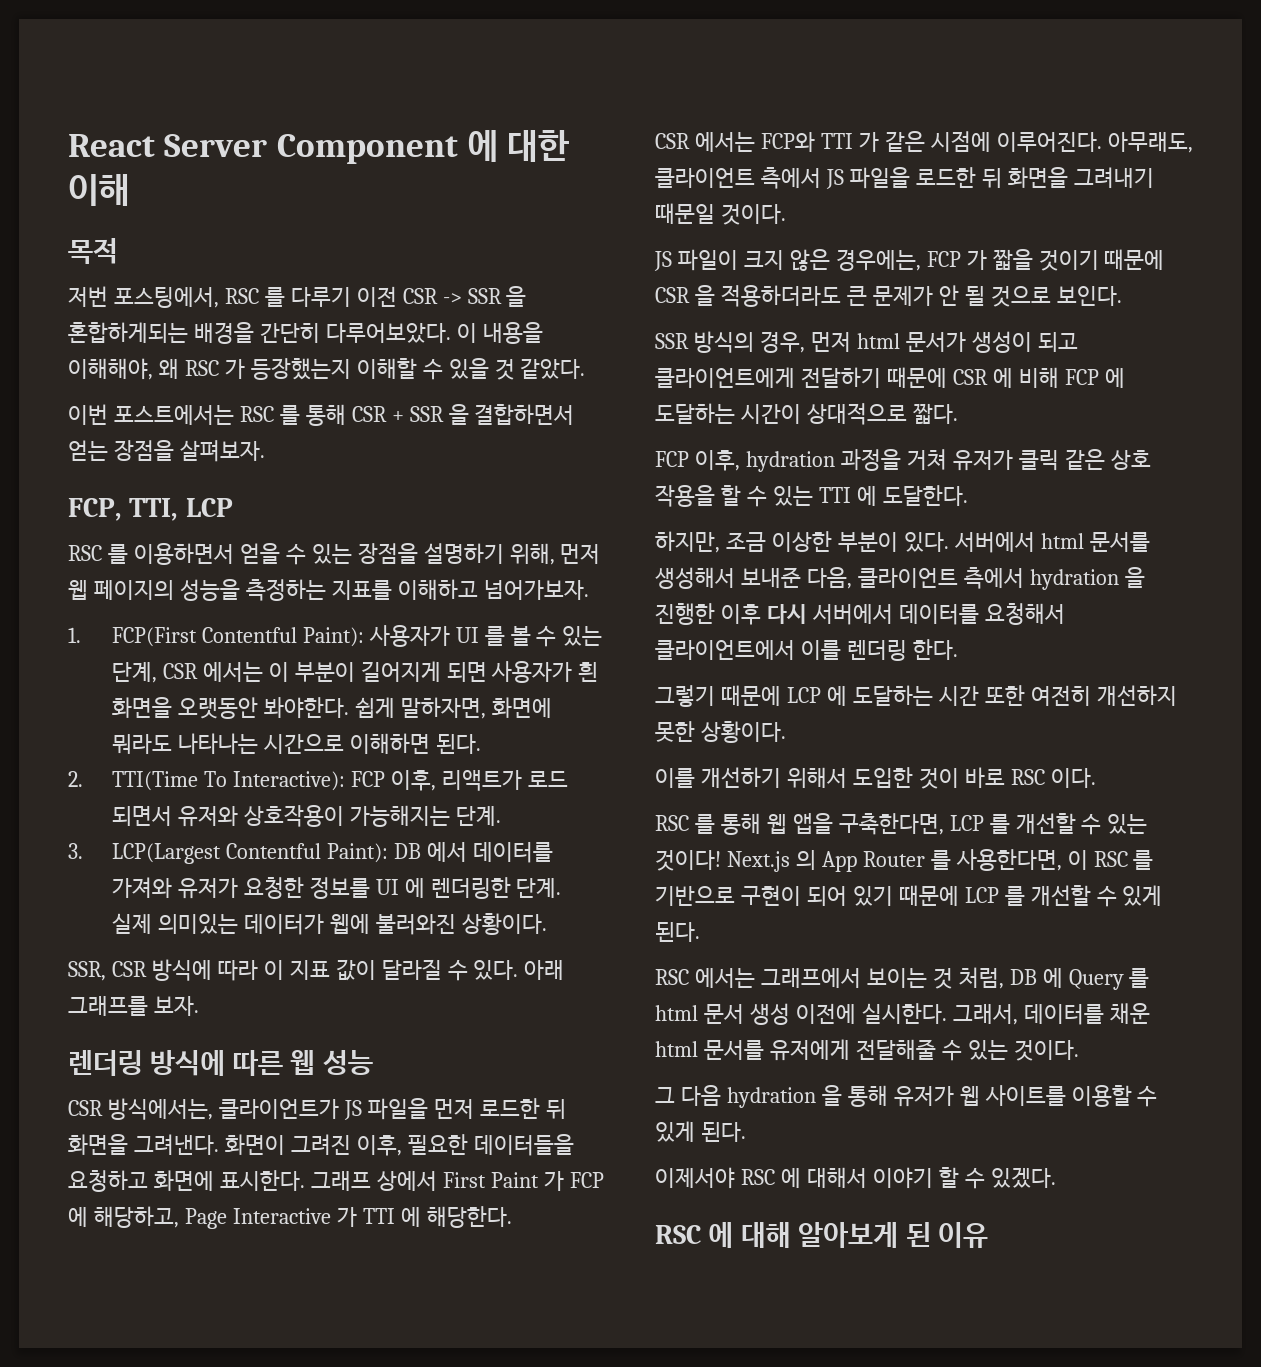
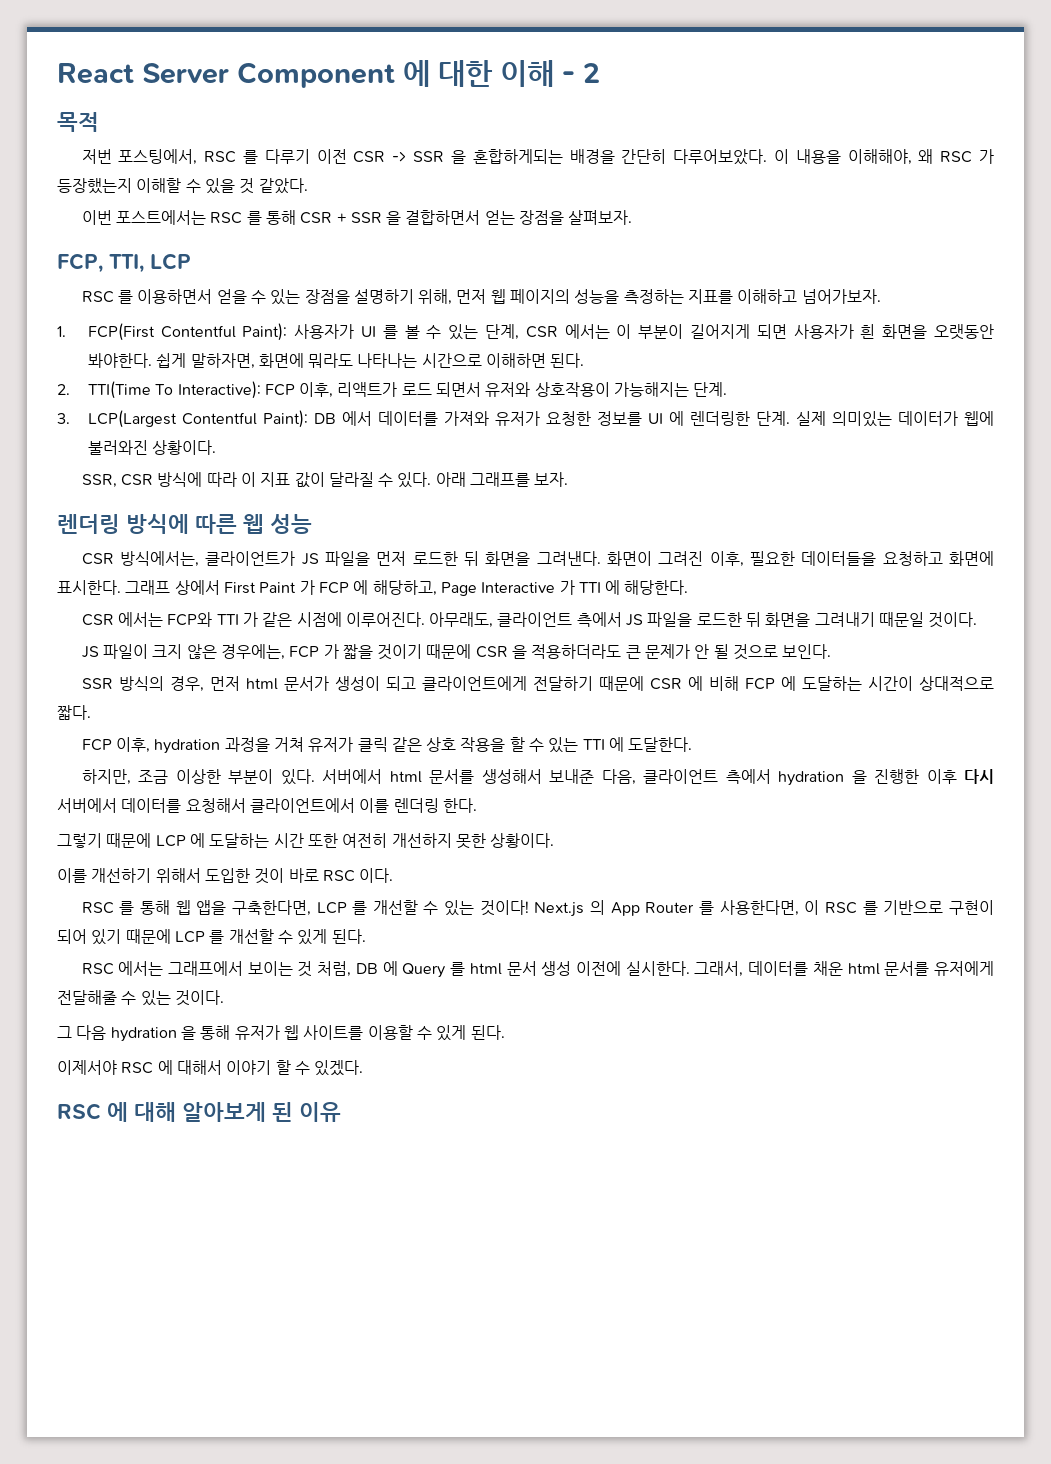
(130, 190) none -> [562,63,600,83] - 2

